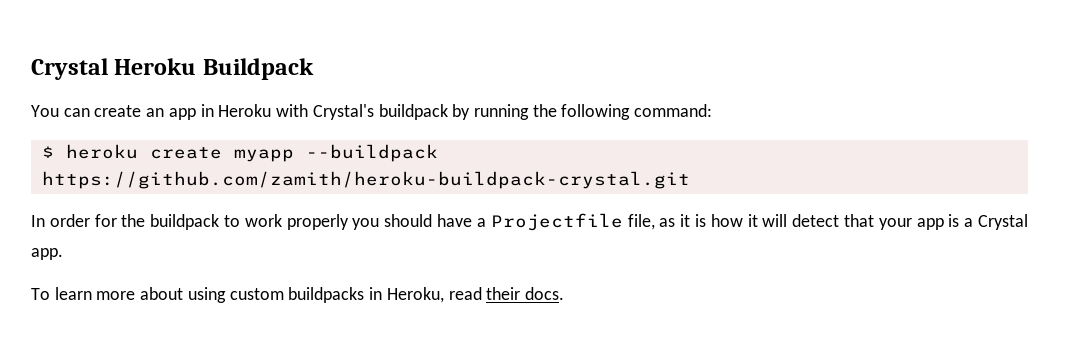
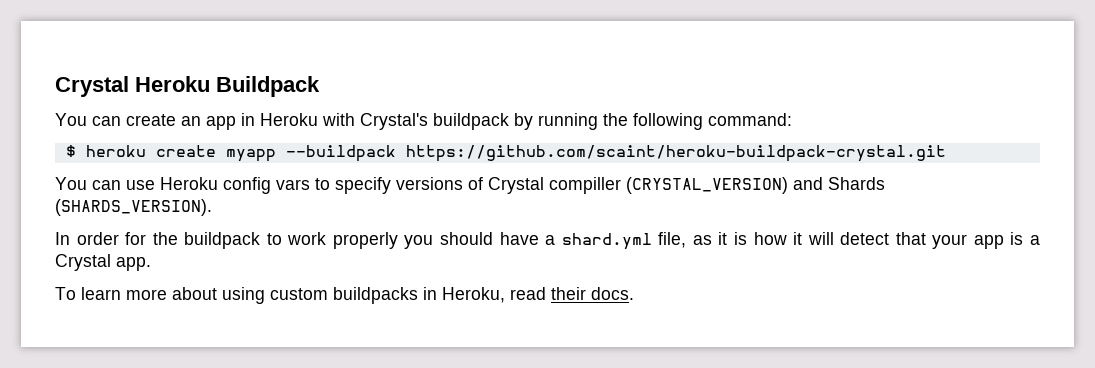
[41,171,690,189] https://github.com/zamith/heroku-buildpack-crystal.git -> [405,145,946,162] [55,177,885,194] [55,199,212,216] https://github.com/scaint/heroku-buildpack-crystal.git // You can use Heroku config vars to specify versions of Crystal compiller (CRYSTAL_VERSION) and Shards (SHARDS_VERSION).
[490,213,623,231] Projectfile -> [561,233,652,250] shard.yml

